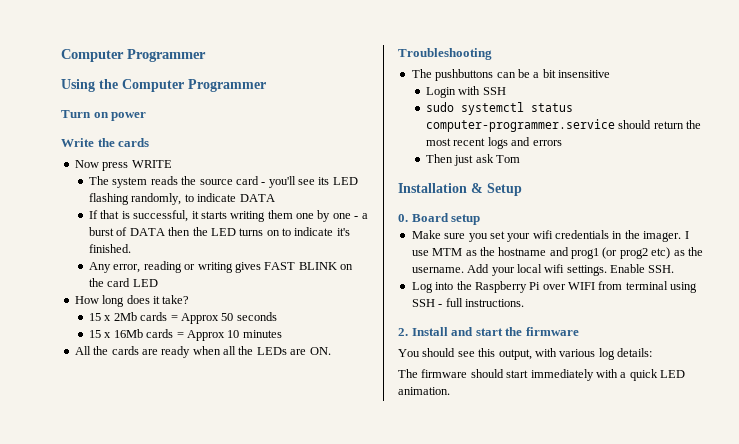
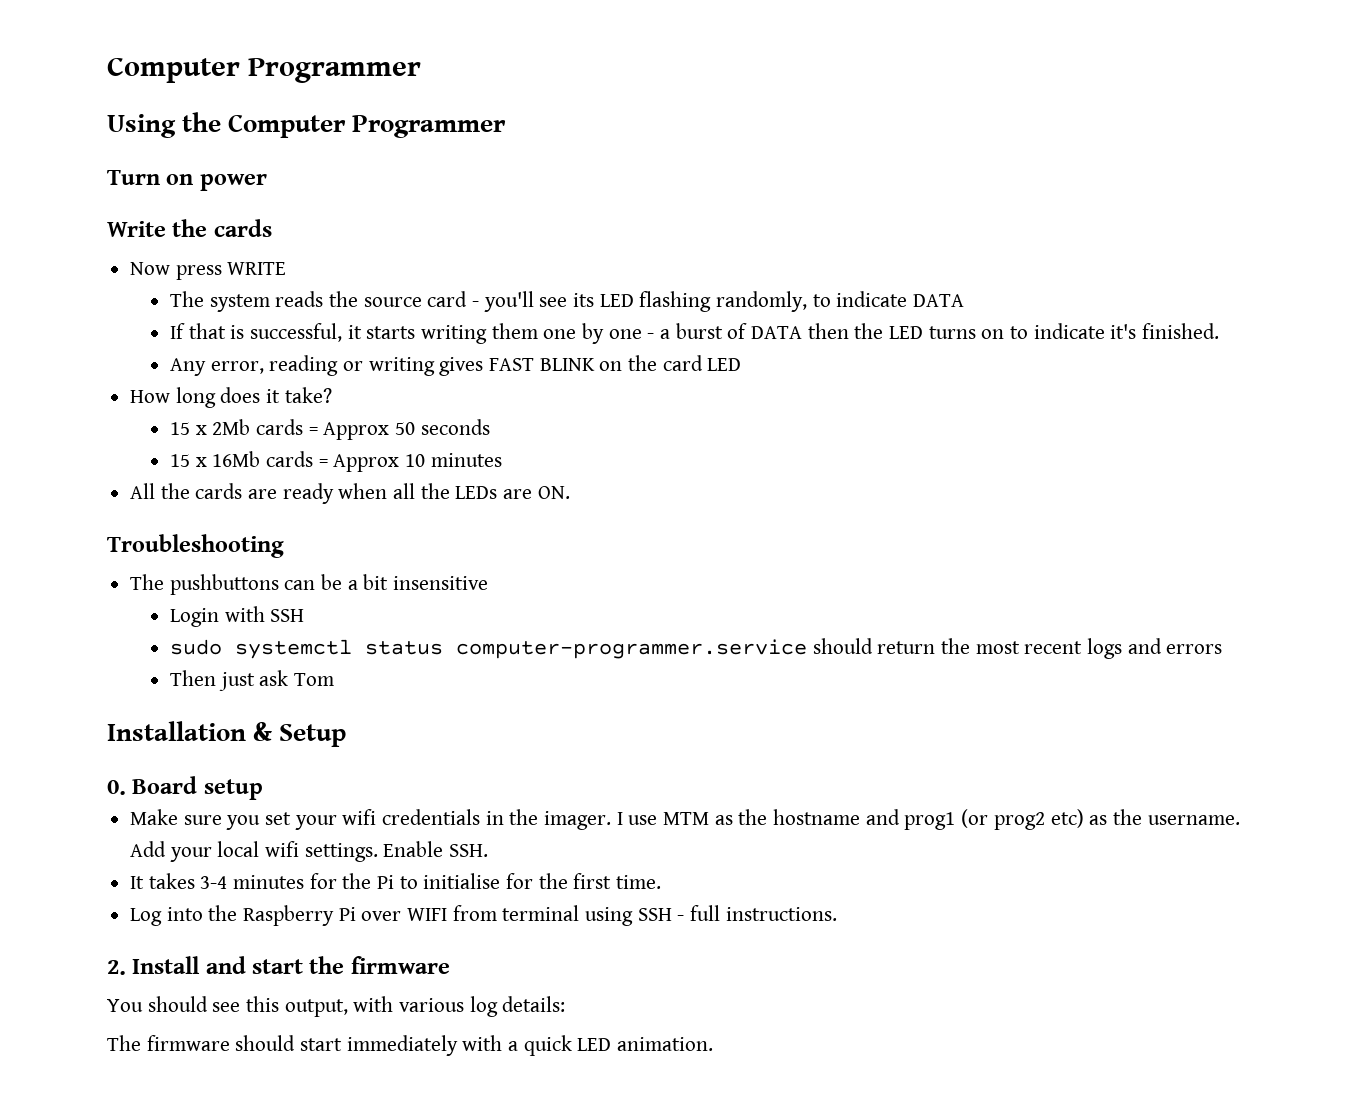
(675, 269) none -> [130,873,662,889] // It takes 3-4 minutes for the Pi to initialise for the first time.

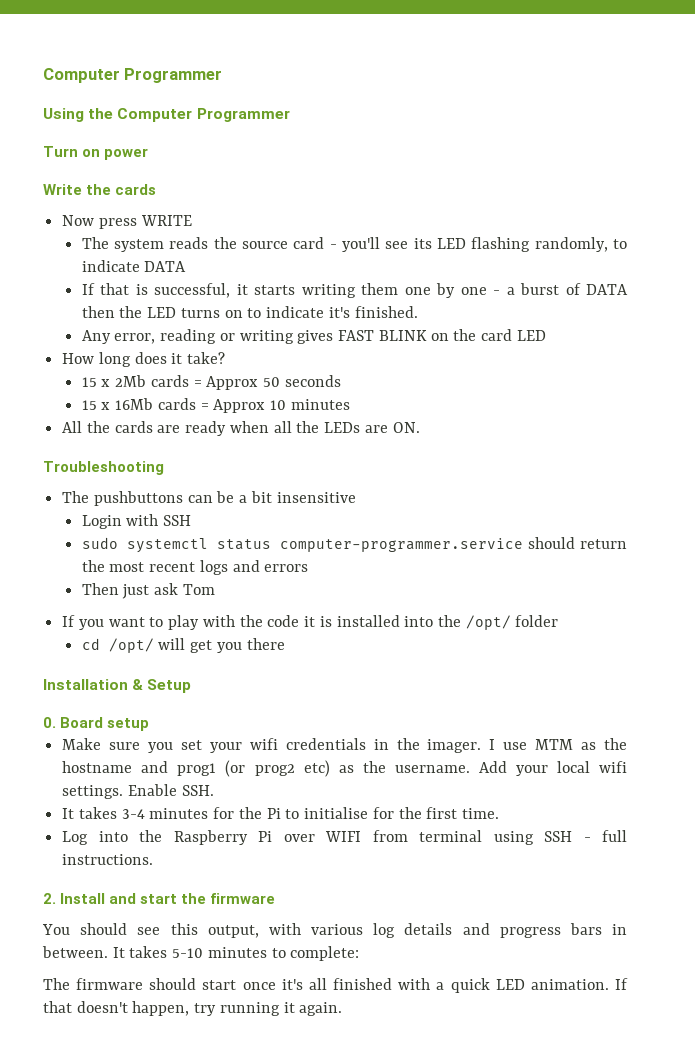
(335, 679) none -> [62,615,559,630] [81,638,285,653] // If you want to play with the code it is installed into the /opt/ folder // cd /opt/ will get you there
[502,996,566,1012] details: -> [404,923,627,938] [42,946,360,961] details and progress bars in between. It takes 5-10 minutes to complete:
[346,1035,458,1056] immediately -> [242,978,393,990] once it's all finished
(714, 1044) none -> [615,978,628,990] [43,1001,343,1016] If that doesn't happen, try running it again.

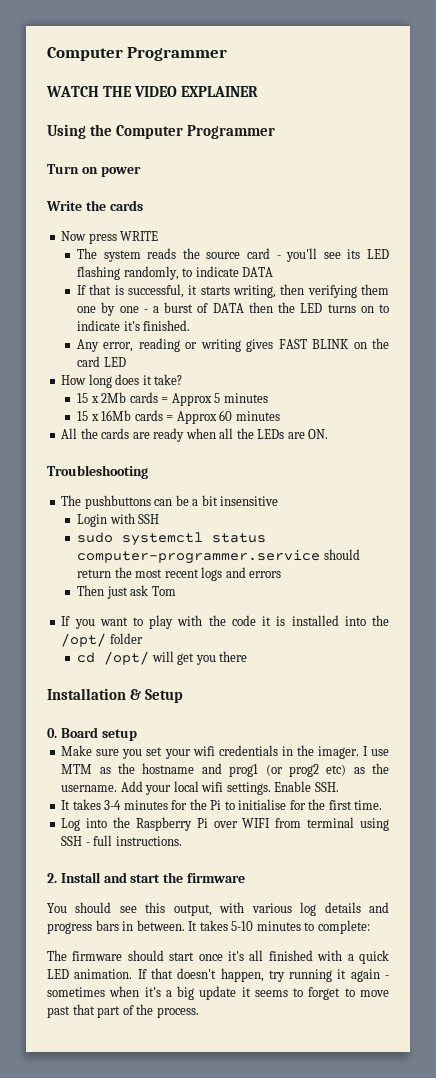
[43,68,223,83] Computer Programmer -> [47,47,228,61] [46,86,259,97] Computer Programmer // WATCH THE VIDEO EXPLAINER
[301,284,356,298] writing -> [233,284,357,298] writing, then verifying
[263,375,341,387] 50 seconds -> [214,393,268,403] 5 minutes
[270,400,287,410] 10 -> [219,410,233,421] 60
[299,1002,343,1016] again. -> [350,969,390,982] [47,986,389,1000] [47,1004,199,1018] again - sometimes when it's a big update it seems to forget to move past that part of the process.

